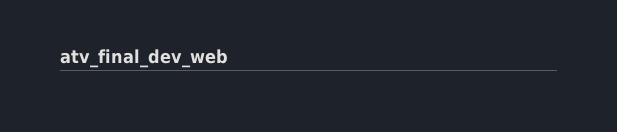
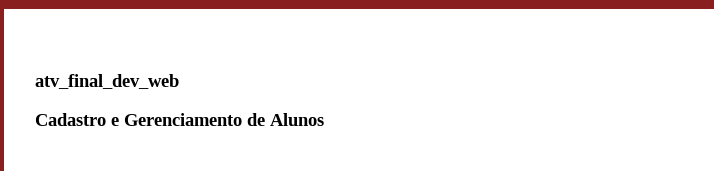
(228, 58) none -> [35,113,324,126] // Cadastro e Gerenciamento de Alunos

